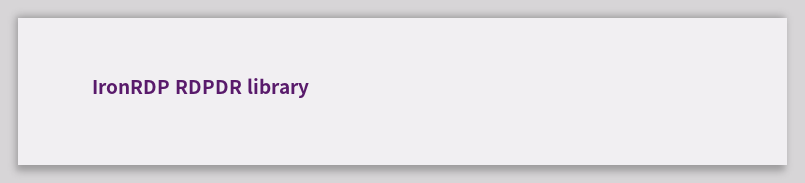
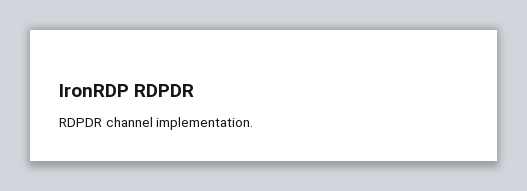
[247,78,310,98] library -> [59,117,254,130] // RDPDR channel implementation.

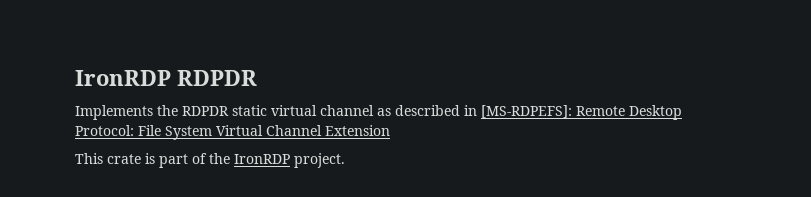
[59,117,254,130] RDPDR channel implementation. -> [75,105,682,120] [75,125,390,140] [75,153,345,168] Implements the RDPDR static virtual channel as described in [MS-RDPEFS]: Remote Desktop Protocol: File System Virtual Channel Extension // This crate is part of the IronRDP project.

